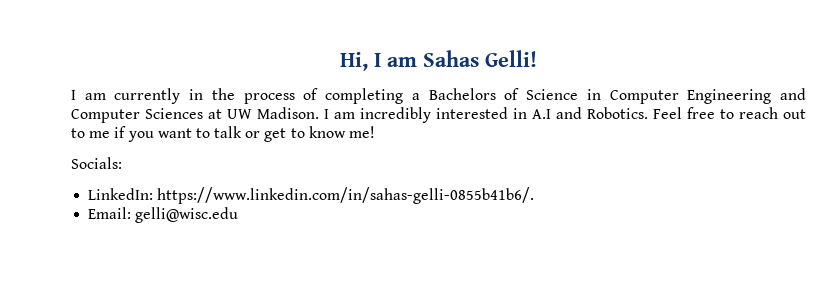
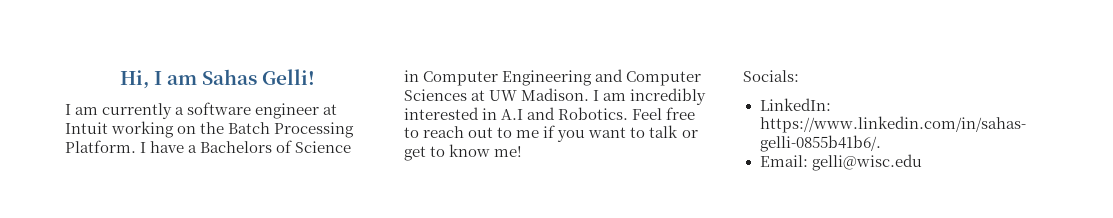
[189,88,404,104] in the process of completing -> [175,102,338,119] [65,121,355,138] [65,140,185,153] a software engineer at Intuit working on the Batch Processing Platform. I have

